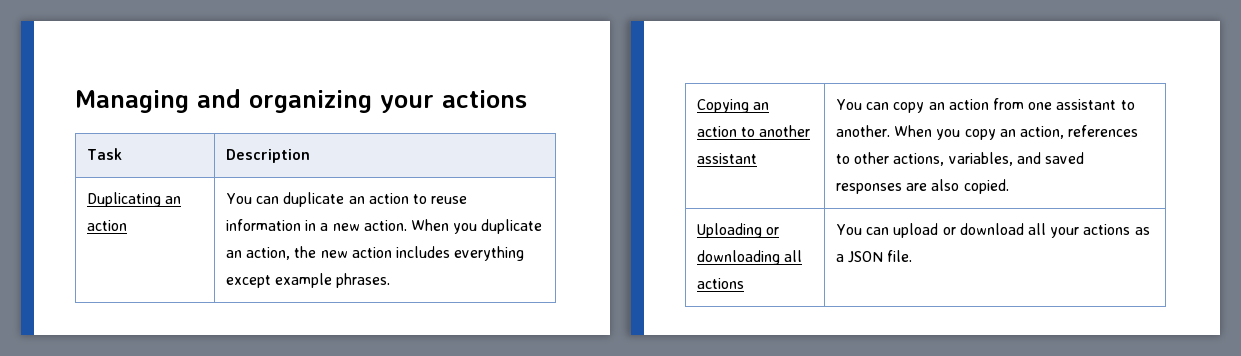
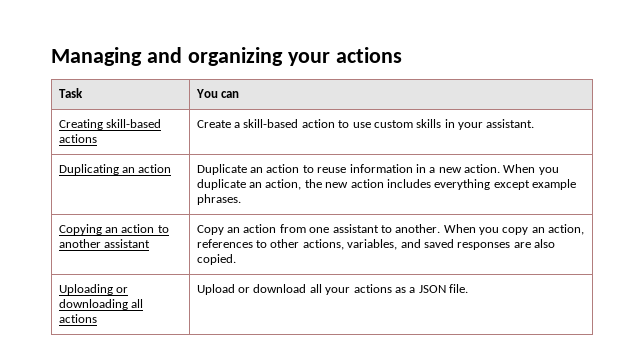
[226,149,311,163] Description -> [195,89,240,98] [58,119,162,130] [58,134,97,143] [196,119,535,130] You can // Creating skill-based actions | Create a skill-based action to use custom skills in your assistant.
[226,192,345,207] You can duplicate -> [196,164,247,175] Duplicate
[836,99,925,113] You can copy -> [196,225,224,235] Copy
[836,223,939,238] You can upload -> [196,284,235,295] Upload

